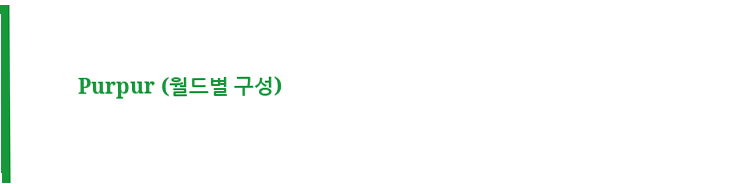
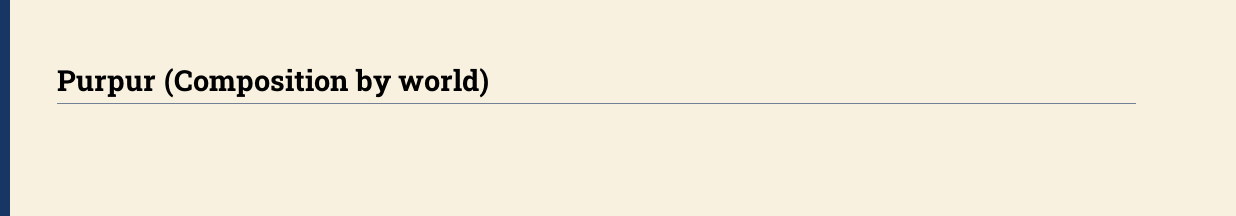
[159,75,284,97] (월드별 구성) -> [163,68,490,98] (Composition by world)

